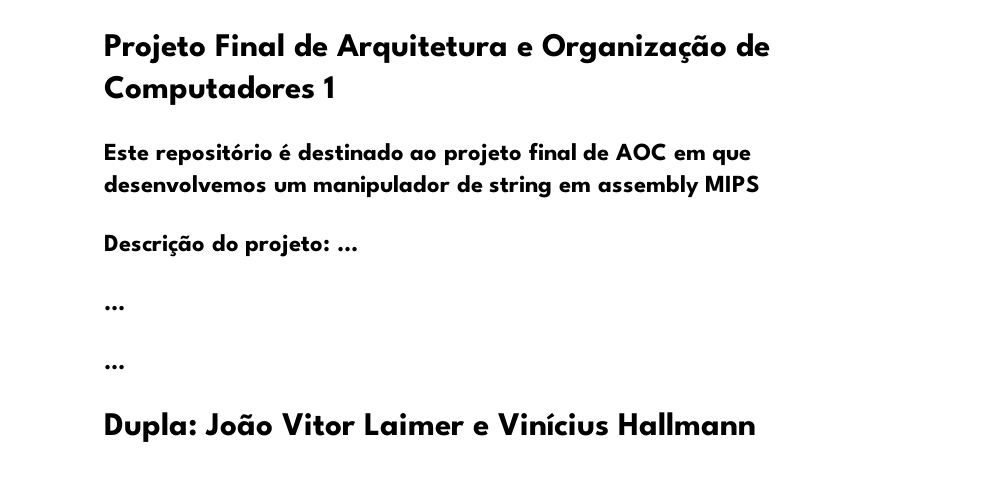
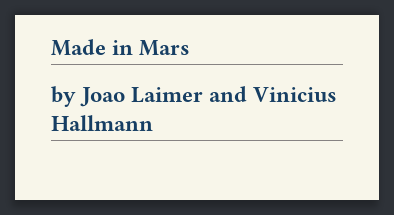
[104,33,770,64] [104,75,335,105] [104,142,752,166] [104,175,761,198] [104,234,358,257] [104,305,125,311] [104,364,125,370] [104,412,609,442] Projeto Final de Arquitetura e Organização de Computadores 1 // Este repositório é destinado ao projeto final de AOC em que desenvolvemos um manipulador de string em assembly MIPS // Descrição do projeto: ... // ... // ... // Dupla: João Vitor Laimer e Vinícius -> [51,39,191,56] [51,86,338,107] Made in Mars // by Joao Laimer and Vinicius

